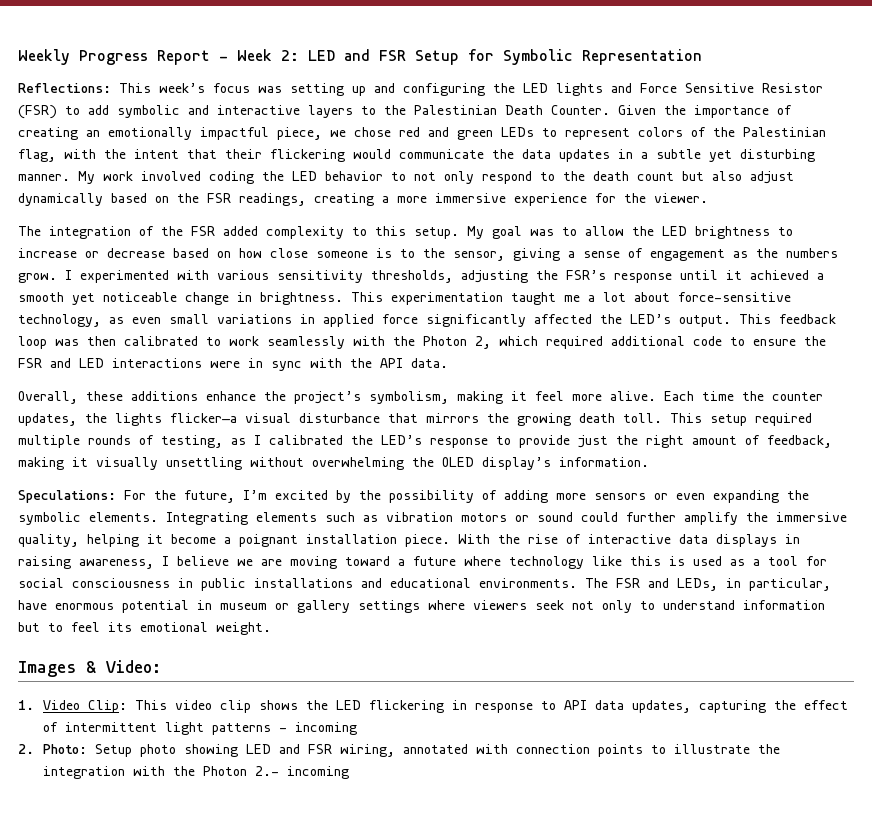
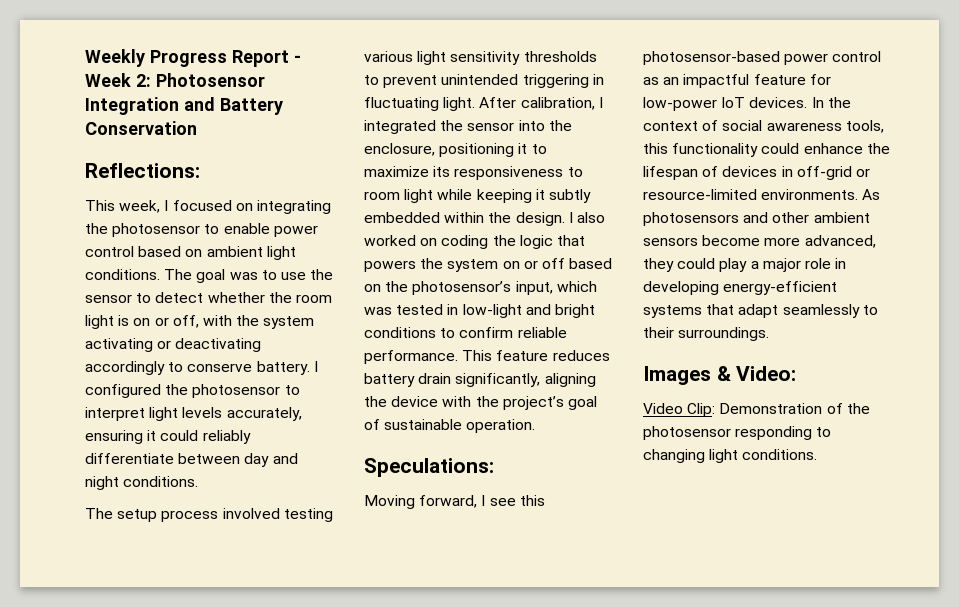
[308,49,702,65] [18,83,823,96] [18,105,792,119] [18,127,826,140] [18,149,815,162] [18,171,794,184] [18,193,708,206] [18,226,793,239] [18,248,838,261] [18,270,824,283] [18,292,791,305] [18,314,836,327] [18,336,826,349] [18,358,448,371] [18,391,823,404] [18,413,812,426] [18,435,832,448] [18,457,649,470] [18,490,809,503] [18,512,847,525] [18,534,800,547] [18,556,827,569] [18,578,831,591] [18,600,825,613] [18,622,271,635] LED and FSR Setup for Symbolic Representation // Reflections: This week’s focus was setting up and configuring the LED lights and Force Sensitive Resistor (FSR) to add symbolic and interactive layers to the Palestinian Death Counter. Given the importance of creating an emotionally impactful piece, we chose red and green LEDs to represent colors of the Palestinian flag, with the intent that their flickering would communicate the data updates in a subtle yet disturbing manner. My work involved coding the LED behavior to not only respond to the death count but also adjust dynamically based on the FSR readings, creating a more immersive experience for the viewer. // The integration of the FSR added complexity to this setup. My goal was to allow the LED brightness to increase or decrease based on how close someone is to the sensor, giving a sense of engagement as the numbers grow. I experimented with various sensitivity thresholds, adjusting the FSR’s response until it achieved a smooth yet noticeable change in brightness. This experimentation taught me a lot about force-sensitive technology, as even small variations in applied force significantly affected the LED’s output. This feedback loop was then calibrated to work seamlessly with the Photon 2, which required additional code to ensure the FSR and LED interactions were in sync with the API data. // Overall, these additions enhance the project’s symbolism, making it feel more alive. Each time the counter updates, the lights flicker—a visual disturbance that mirrors the growing death toll. This setup required multiple rounds of testing, as I calibrated the LED’s response to provide just the right amount of feedback, making it visually unsettling without overwhelming the OLED display’s information. // Speculations: For the future, I’m excited by the possibility of adding more sensors or even expanding the symbolic elements. Integrating elements such as vibration motors or sound could further amplify the immersive quality, helping it become a poignant installation piece. With the rise of interactive data displays in raising awareness, I believe we are moving toward a future where technology like this is used as a tool for social consciousness in public installations and educational environments. The FSR and LEDs, in particular, have enormous potential in museum or gallery settings where viewers seek not only to understand information but to feel its emotional weight. -> [155,73,265,87] [85,97,283,115] [85,121,197,135] [85,163,200,178] [85,200,331,214] [85,223,318,237] [85,246,296,260] [85,269,334,283] [85,292,332,303] [85,315,315,329] [85,338,262,352] [85,361,318,375] [85,384,300,398] [85,407,302,421] [85,430,251,444] [85,453,298,467] [85,476,199,490] [85,508,333,522] [364,51,597,65] [364,74,604,88] [364,97,603,111] [364,120,572,134] [364,143,547,157] [364,166,583,180] [364,189,591,203] [364,212,605,226] [364,235,585,249] [364,258,613,272] [364,281,597,295] [364,304,595,318] [364,327,567,338] [364,350,610,364] [364,373,596,387] [364,396,597,410] [364,419,536,433] [364,458,494,477] [364,495,545,509] [643,51,882,65] [643,74,831,88] [643,97,851,111] [643,120,884,133] [643,143,890,157] [643,166,870,180] [643,189,881,200] [643,212,870,226] [643,235,876,248] [643,258,847,272] [643,281,838,295] [643,304,878,318] [643,327,770,341] Photosensor Integration and Battery Conservation // Reflections: // This week, I focused on integrating the photosensor to enable power control based on ambient light conditions. The goal was to use the sensor to detect whether the room light is on or off, with the system activating or deactivating accordingly to conserve battery. I configured the photosensor to interpret light levels accurately, ensuring it could reliably differentiate between day and night conditions. // The setup process involved testing various light sensitivity thresholds to prevent unintended triggering in fluctuating light. After calibration, I integrated the sensor into the enclosure, positioning it to maximize its responsiveness to room light while keeping it subtly embedded within the design. I also worked on coding the logic that powers the system on or off based on the photosensor’s input, which was tested in low-light and bright conditions to confirm reliable performance. This feature reduces battery drain significantly, aligning the device with the project’s goal of sustainable operation. // Speculations: // Moving forward, I see this photosensor-based power control as an impactful feature for low-power IoT devices. In the context of social awareness tools, this functionality could enhance the lifespan of devices in off-grid or resource-limited environments. As photosensors and other ambient sensors become more advanced, they could play a major role in developing energy-efficient systems that adapt seamlessly to their surroundings.
[18,700,34,710] 1. -> (797, 373) none
[135,700,849,713] [43,722,358,735] [18,744,781,757] [43,766,350,779] This video clip shows the LED flickering in response to API data updates, capturing the effect of intermittent light patterns - incoming // 2. Photo: Setup photo showing LED and FSR wiring, annotated with connection points to illustrate the integration with the Photon 2.- incoming -> [719,403,870,414] [643,426,832,440] [643,449,818,463] Demonstration of the photosensor responding to changing light conditions.

